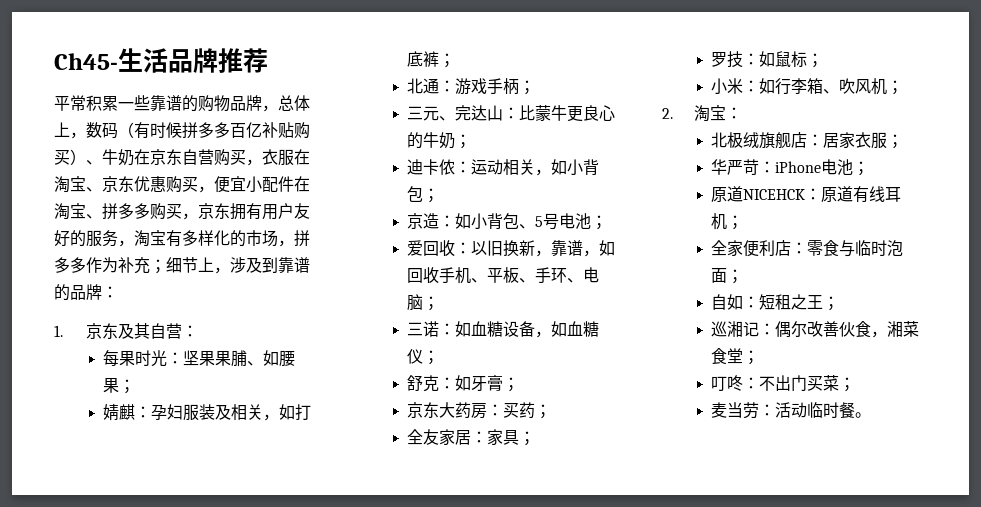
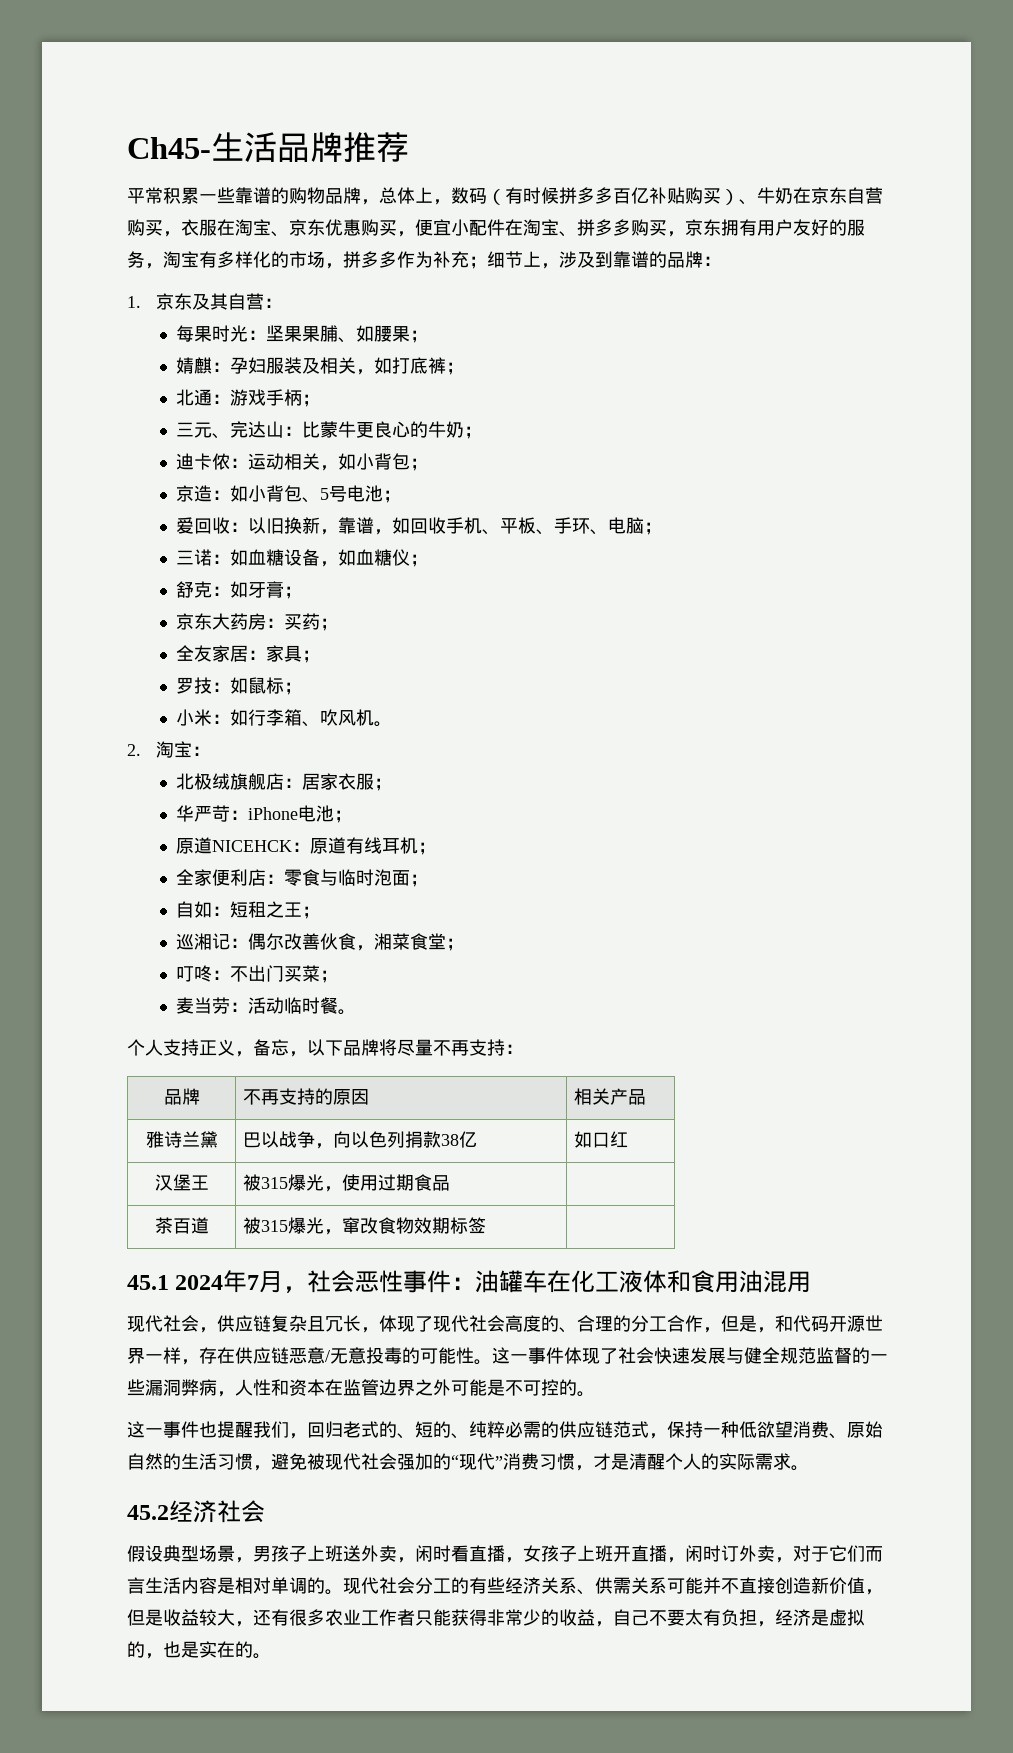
[887,80,904,95] ； -> [374,721,393,727] 。
(872, 415) none -> [127,1039,523,1057] [163,1088,200,1105] [243,1088,370,1105] [574,1088,647,1105] [145,1131,218,1148] [243,1131,478,1149] [574,1131,629,1148] [154,1174,209,1191] [243,1174,451,1192] [154,1217,209,1234] [243,1217,487,1235] [127,1270,812,1293] [127,1315,883,1333] [127,1347,888,1365] [127,1379,595,1397] [127,1421,883,1439] [127,1453,809,1471] [127,1500,265,1523] [127,1545,883,1563] [127,1577,883,1595] [127,1609,865,1627] [127,1641,271,1659] // 个人支持正义，备忘，以下品牌将尽量不再支持： // 品牌 | 不再支持的原因 | 相关产品 // 雅诗兰黛 | 巴以战争，向以色列捐款38亿 | 如口红 // 汉堡王 | 被315爆光，使用过期食品 | // 茶百道 | 被315爆光，窜改食物效期标签 | // 45.1 2024年7月，社会恶性事件：油罐车在化工液体和食用油混用 // 现代社会，供应链复杂且冗长，体现了现代社会高度的、合理的分工合作，但是，和代码开源世界一样，存在供应链恶意/无意投毒的可能性。这一事件体现了社会快速发展与健全规范监督的一些漏洞弊病，人性和资本在监管边界之外可能是不可控的。 // 这一事件也提醒我们，回归老式的、短的、纯粹必需的供应链范式，保持一种低欲望消费、原始自然的生活习惯，避免被现代社会强加的“现代”消费习惯，才是清醒个人的实际需求。 // 45.2经济社会 // 假设典型场景，男孩子上班送外卖，闲时看直播，女孩子上班开直播，闲时订外卖，对于它们而言生活内容是相对单调的。现代社会分工的有些经济关系、供需关系可能并不直接创造新价值，但是收益较大，还有很多农业工作者只能获得非常少的收益，自己不要太有负担，经济是虚拟的，也是实在的。

